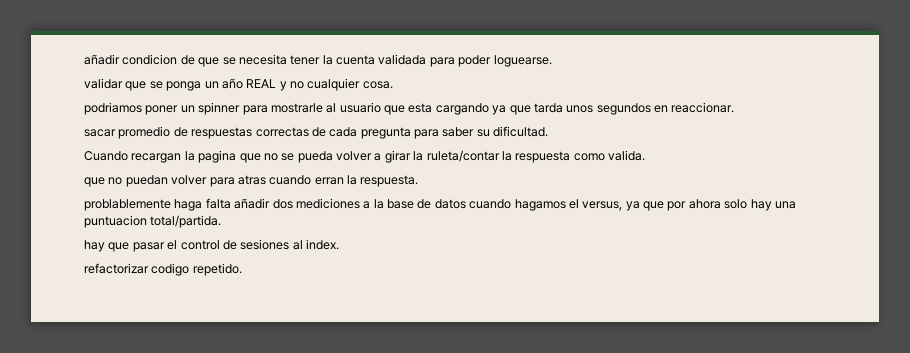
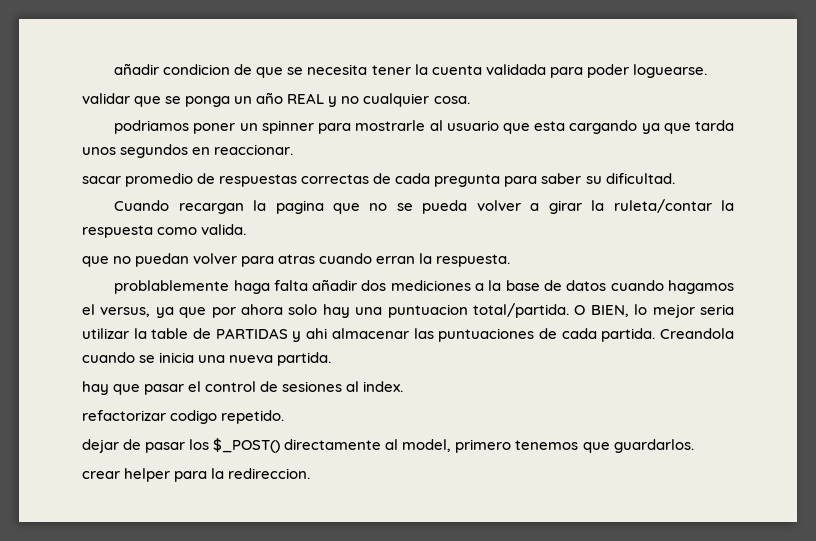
(222, 221) none -> [574,304,734,318] [82,328,735,342] [82,352,332,366] O BIEN, lo mejor seria utilizar la table de PARTIDAS y ahi almacenar las puntuaciones de cada partida. Creandola cuando se inicia una nueva partida.
(242, 269) none -> [82,438,694,453] [82,468,311,482] // dejar de pasar los $_POST() directamente al model, primero tenemos que guardarlos. // crear helper para la redireccion.

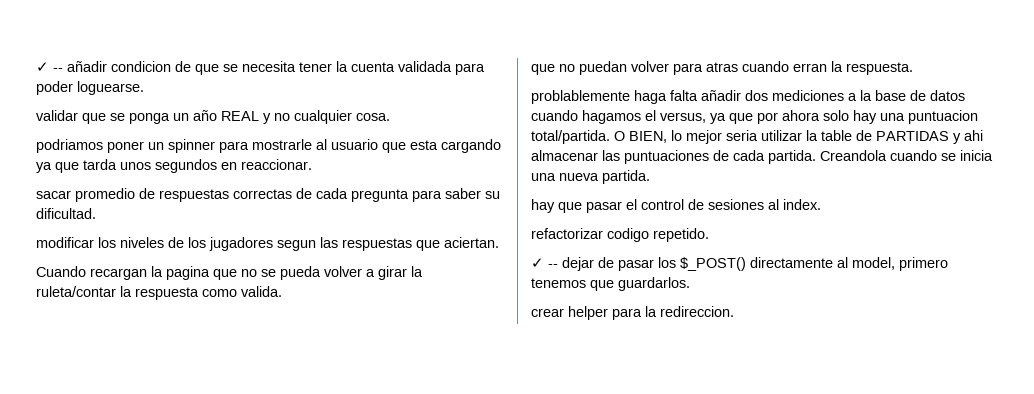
(114, 69) none -> [36,62,63,72] ✓ --
(675, 178) none -> [36,237,499,251] // modificar los niveles de los jugadores segun las respuestas que aciertan.
(285, 417) none -> [531,258,558,268] ✓ --

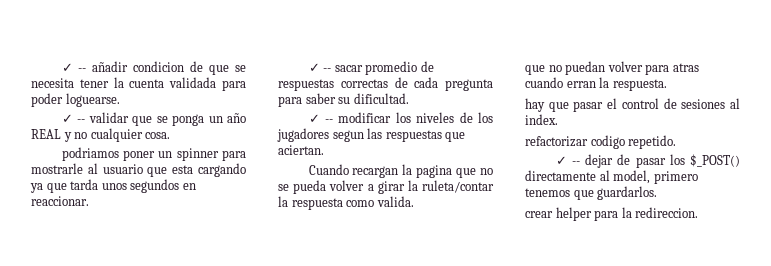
(144, 88) none -> [61,114,86,123] ✓ --
(312, 164) none -> [308,63,332,72] ✓ --
(96, 213) none -> [308,114,333,123] ✓ --
[531,90,965,104] [531,110,978,124] [531,130,983,144] [531,150,993,164] [531,170,650,184] // problablemente haga falta añadir dos mediciones a la base de datos cuando hagamos el versus, ya que por ahora solo hay una puntuacion total/partida. O BIEN, lo mejor seria utilizar la table de PARTIDAS y ahi almacenar las puntuaciones de cada partida. Creandola cuando se inicia una nueva partida. -> (667, 85) none

